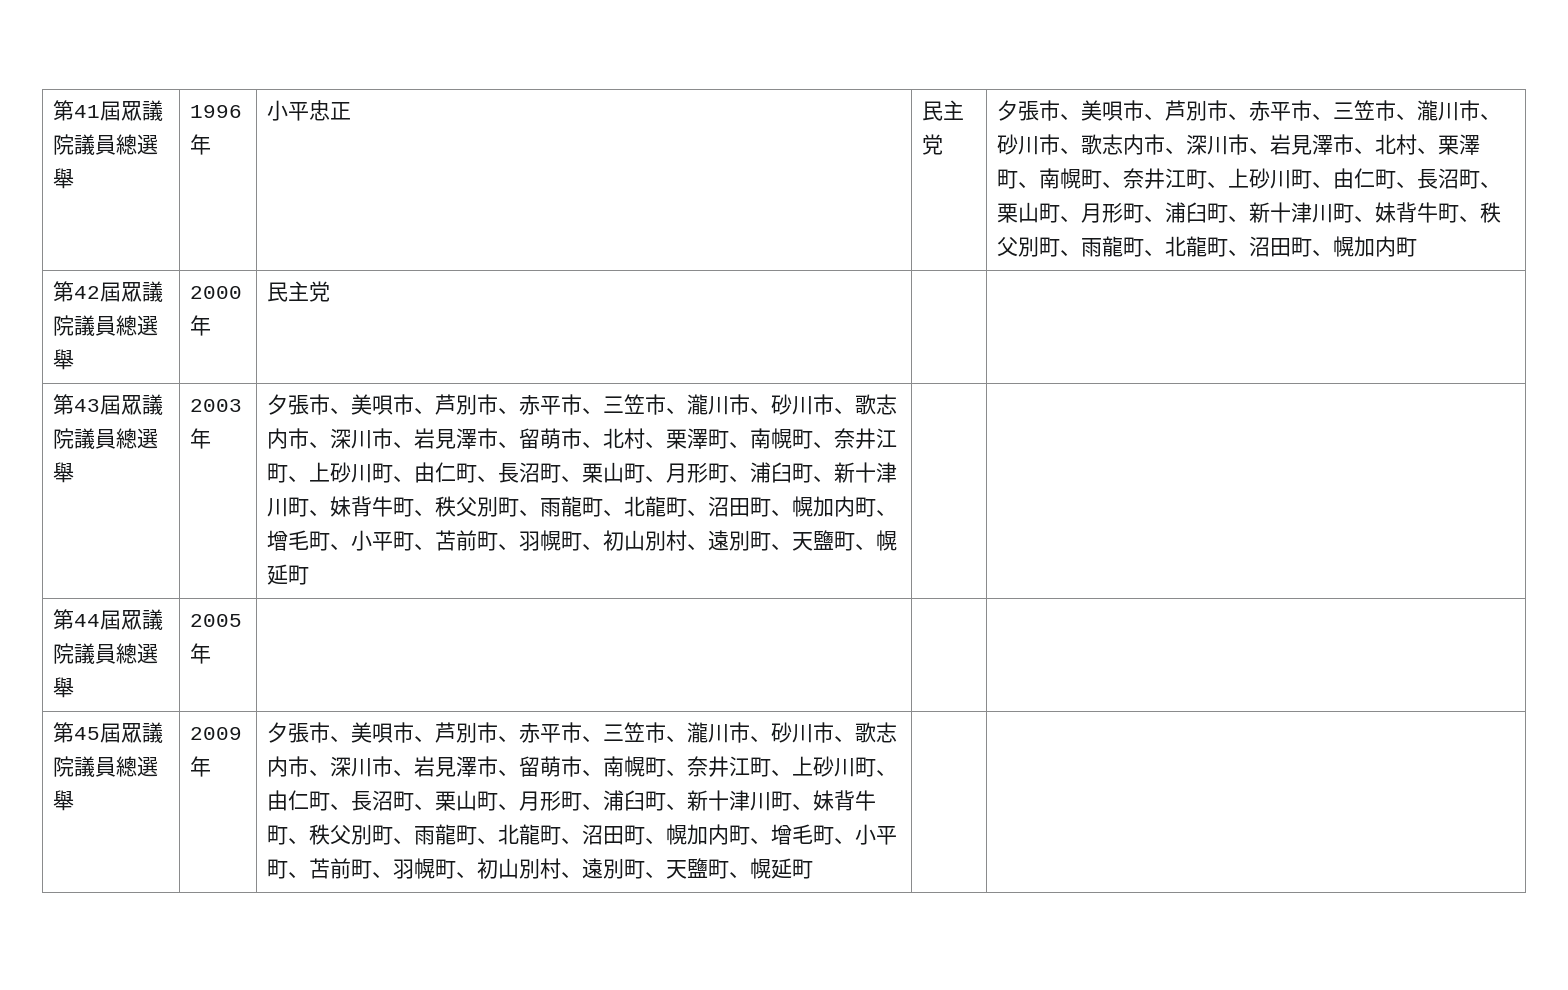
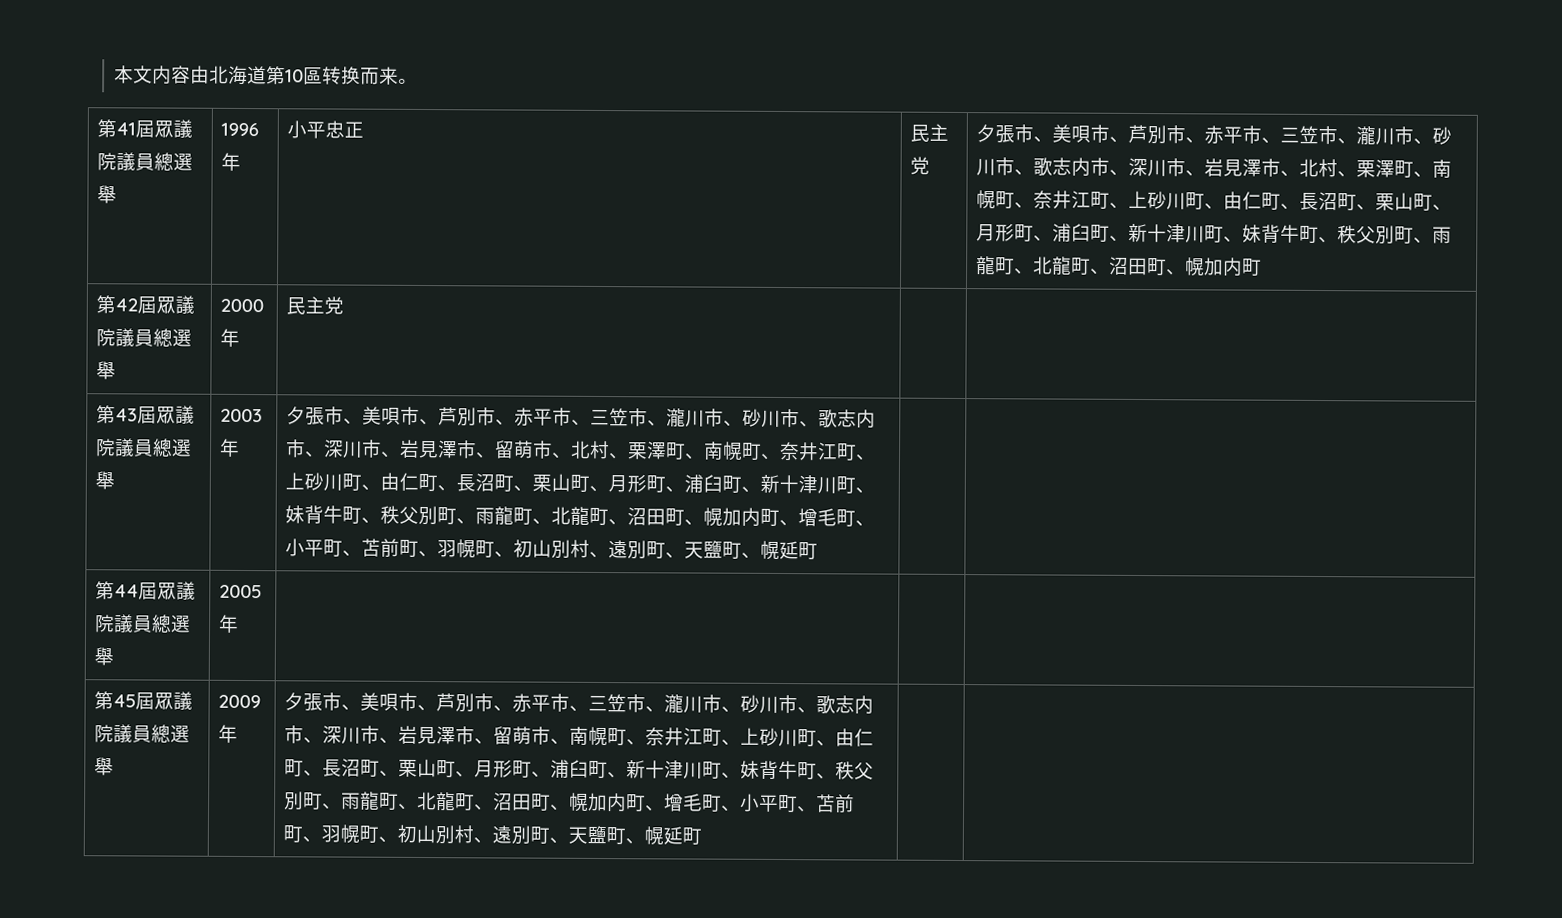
(53, 110) none -> [114,65,419,86] 本文内容由北海道第10區转换而来。 //

